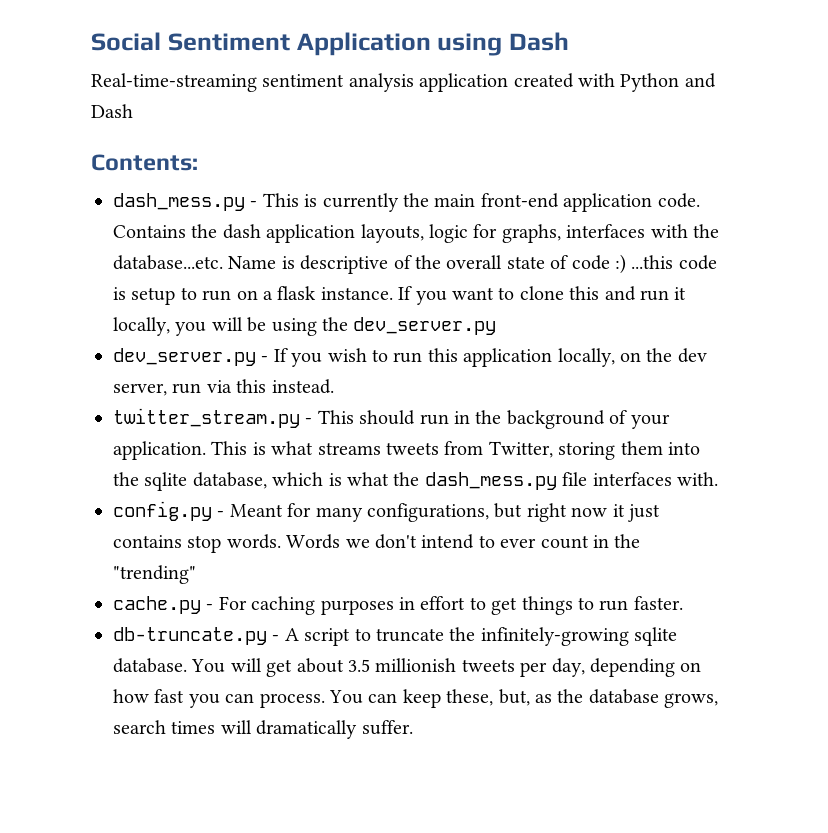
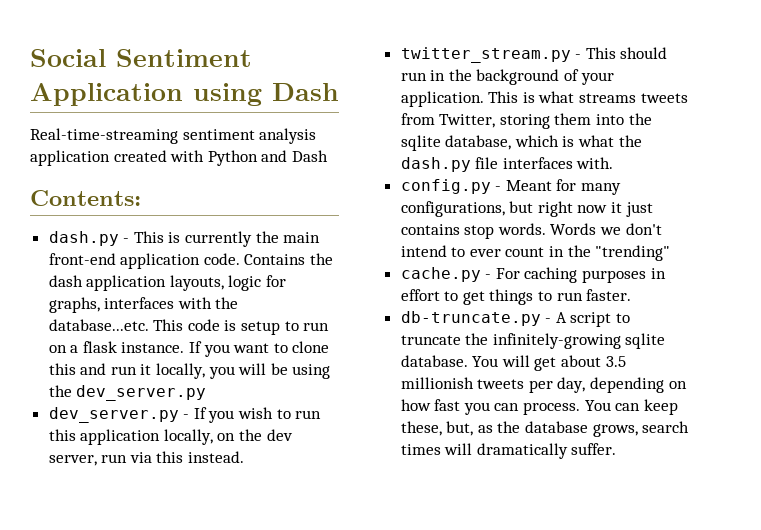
[113,193,245,211] dash_mess.py -> [48,231,119,246] dash.py
[228,254,674,274] Name is descriptive of the overall state of code :) ...this -> [153,319,184,331] This
[424,472,557,490] dash_mess.py -> [400,157,471,172] dash.py

